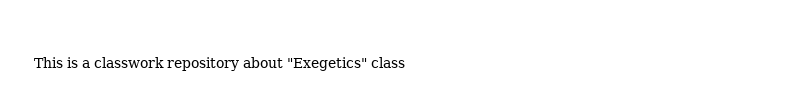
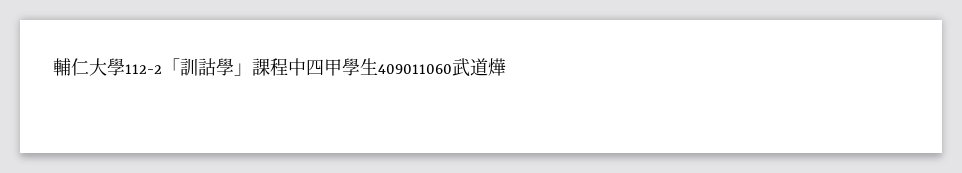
[34,57,405,71] This is a classwork repository about "Exegetics" class -> [53,58,506,77] 輔仁大學112-2「訓詁學」課程中四甲學生409011060武道燁

